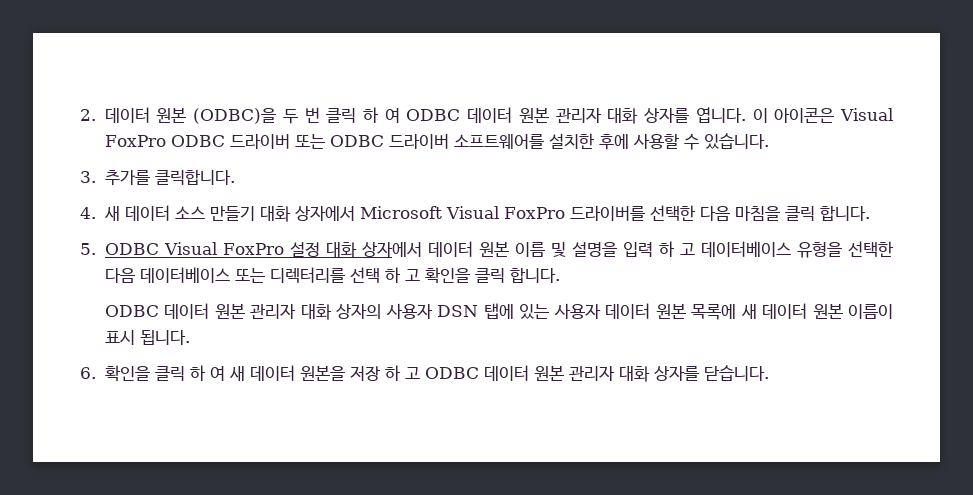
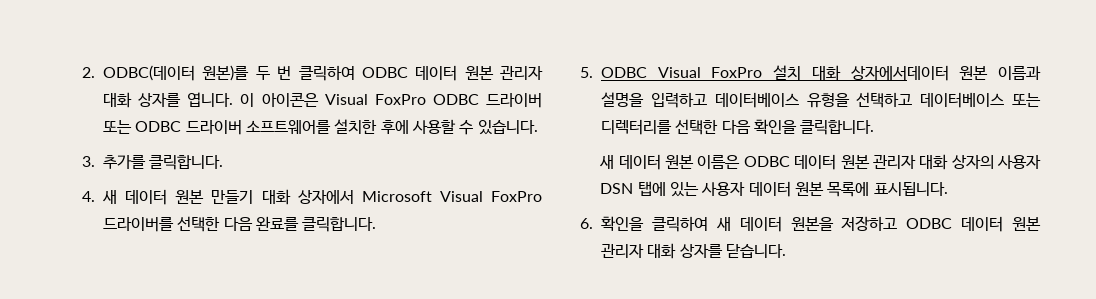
[104,107,400,124] 데이터 원본 (ODBC)을 두 번 클릭 하 여 -> [103,65,355,81] ODBC(데이터 원본)를 두 번 클릭하여
[174,206,205,219] 소스 -> [175,190,205,204] 원본
[734,205,870,221] 마침을 클릭 합니다. -> [255,216,377,232] 완료를 클릭합니다.
[289,241,894,258] [104,267,560,284] 설정 대화 상자에서 데이터 원본 이름 및 설명을 입력 하 고 데이터베이스 유형을 선택한 다음 데이터베이스 또는 디렉터리를 선택 하 고 확인을 클릭 합니다. // -> [773,65,1041,81] [601,92,1041,108] [601,119,875,135] [599,154,741,170] 설치 대화 상자에서데이터 원본 이름과 설명을 입력하고 데이터베이스 유형을 선택하고 데이터베이스 또는 디렉터리를 선택한 다음 확인을 클릭합니다. // 새 데이터 원본 이름은
[740,303,893,319] [104,330,190,345] [80,365,420,382] 새 데이터 원본 이름이 표시 됩니다. // 6. 확인을 클릭 하 여 새 데이터 원본을 저장 하 고 -> [873,182,948,196] [580,216,898,232] 표시됩니다. // 6. 확인을 클릭하여 새 데이터 원본을 저장하고

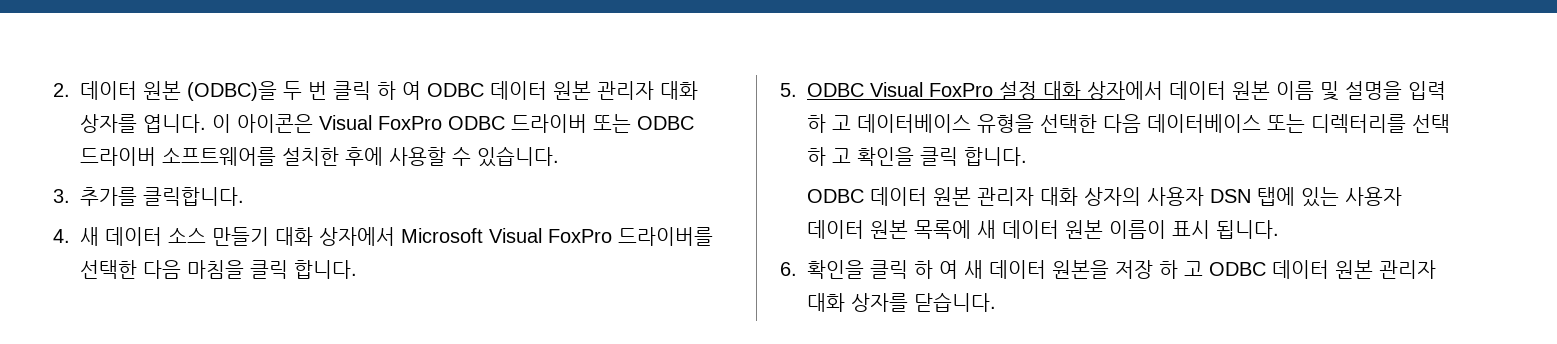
[103,65,355,81] ODBC(데이터 원본)를 두 번 클릭하여 -> [80,81,422,101] 데이터 원본 (ODBC)을 두 번 클릭 하 여
[175,190,205,204] 원본 -> [168,228,207,243] 소스
[255,216,377,232] 완료를 클릭합니다. -> [187,260,358,279] 마침을 클릭 합니다.
[773,65,1041,81] [601,92,1041,108] [601,119,875,135] [599,154,741,170] 설치 대화 상자에서데이터 원본 이름과 설명을 입력하고 데이터베이스 유형을 선택하고 데이터베이스 또는 디렉터리를 선택한 다음 확인을 클릭합니다. // 새 데이터 원본 이름은 -> [999,81,1447,101] [807,114,1451,133] [807,147,1028,166] 설정 대화 상자에서 데이터 원본 이름 및 설명을 입력 하 고 데이터베이스 유형을 선택한 다음 데이터베이스 또는 디렉터리를 선택 하 고 확인을 클릭 합니다. //
[873,182,948,196] [580,216,898,232] 표시됩니다. // 6. 확인을 클릭하여 새 데이터 원본을 저장하고 -> [977,220,1280,239] [780,260,1204,279] 새 데이터 원본 이름이 표시 됩니다. // 6. 확인을 클릭 하 여 새 데이터 원본을 저장 하 고

